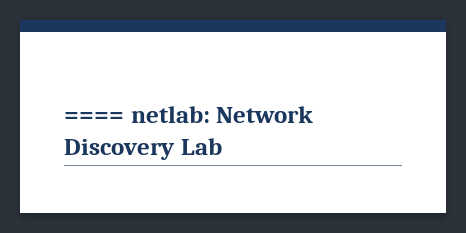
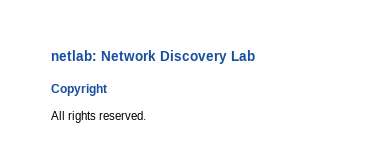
[64,112,124,123] ==== -> (51, 55) none
(222, 146) none -> [51,84,107,96] [51,111,147,123] // Copyright // All rights reserved.

